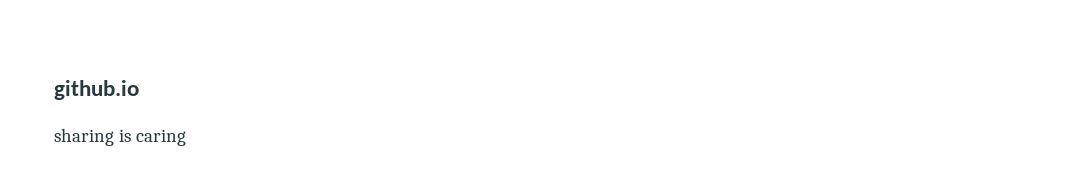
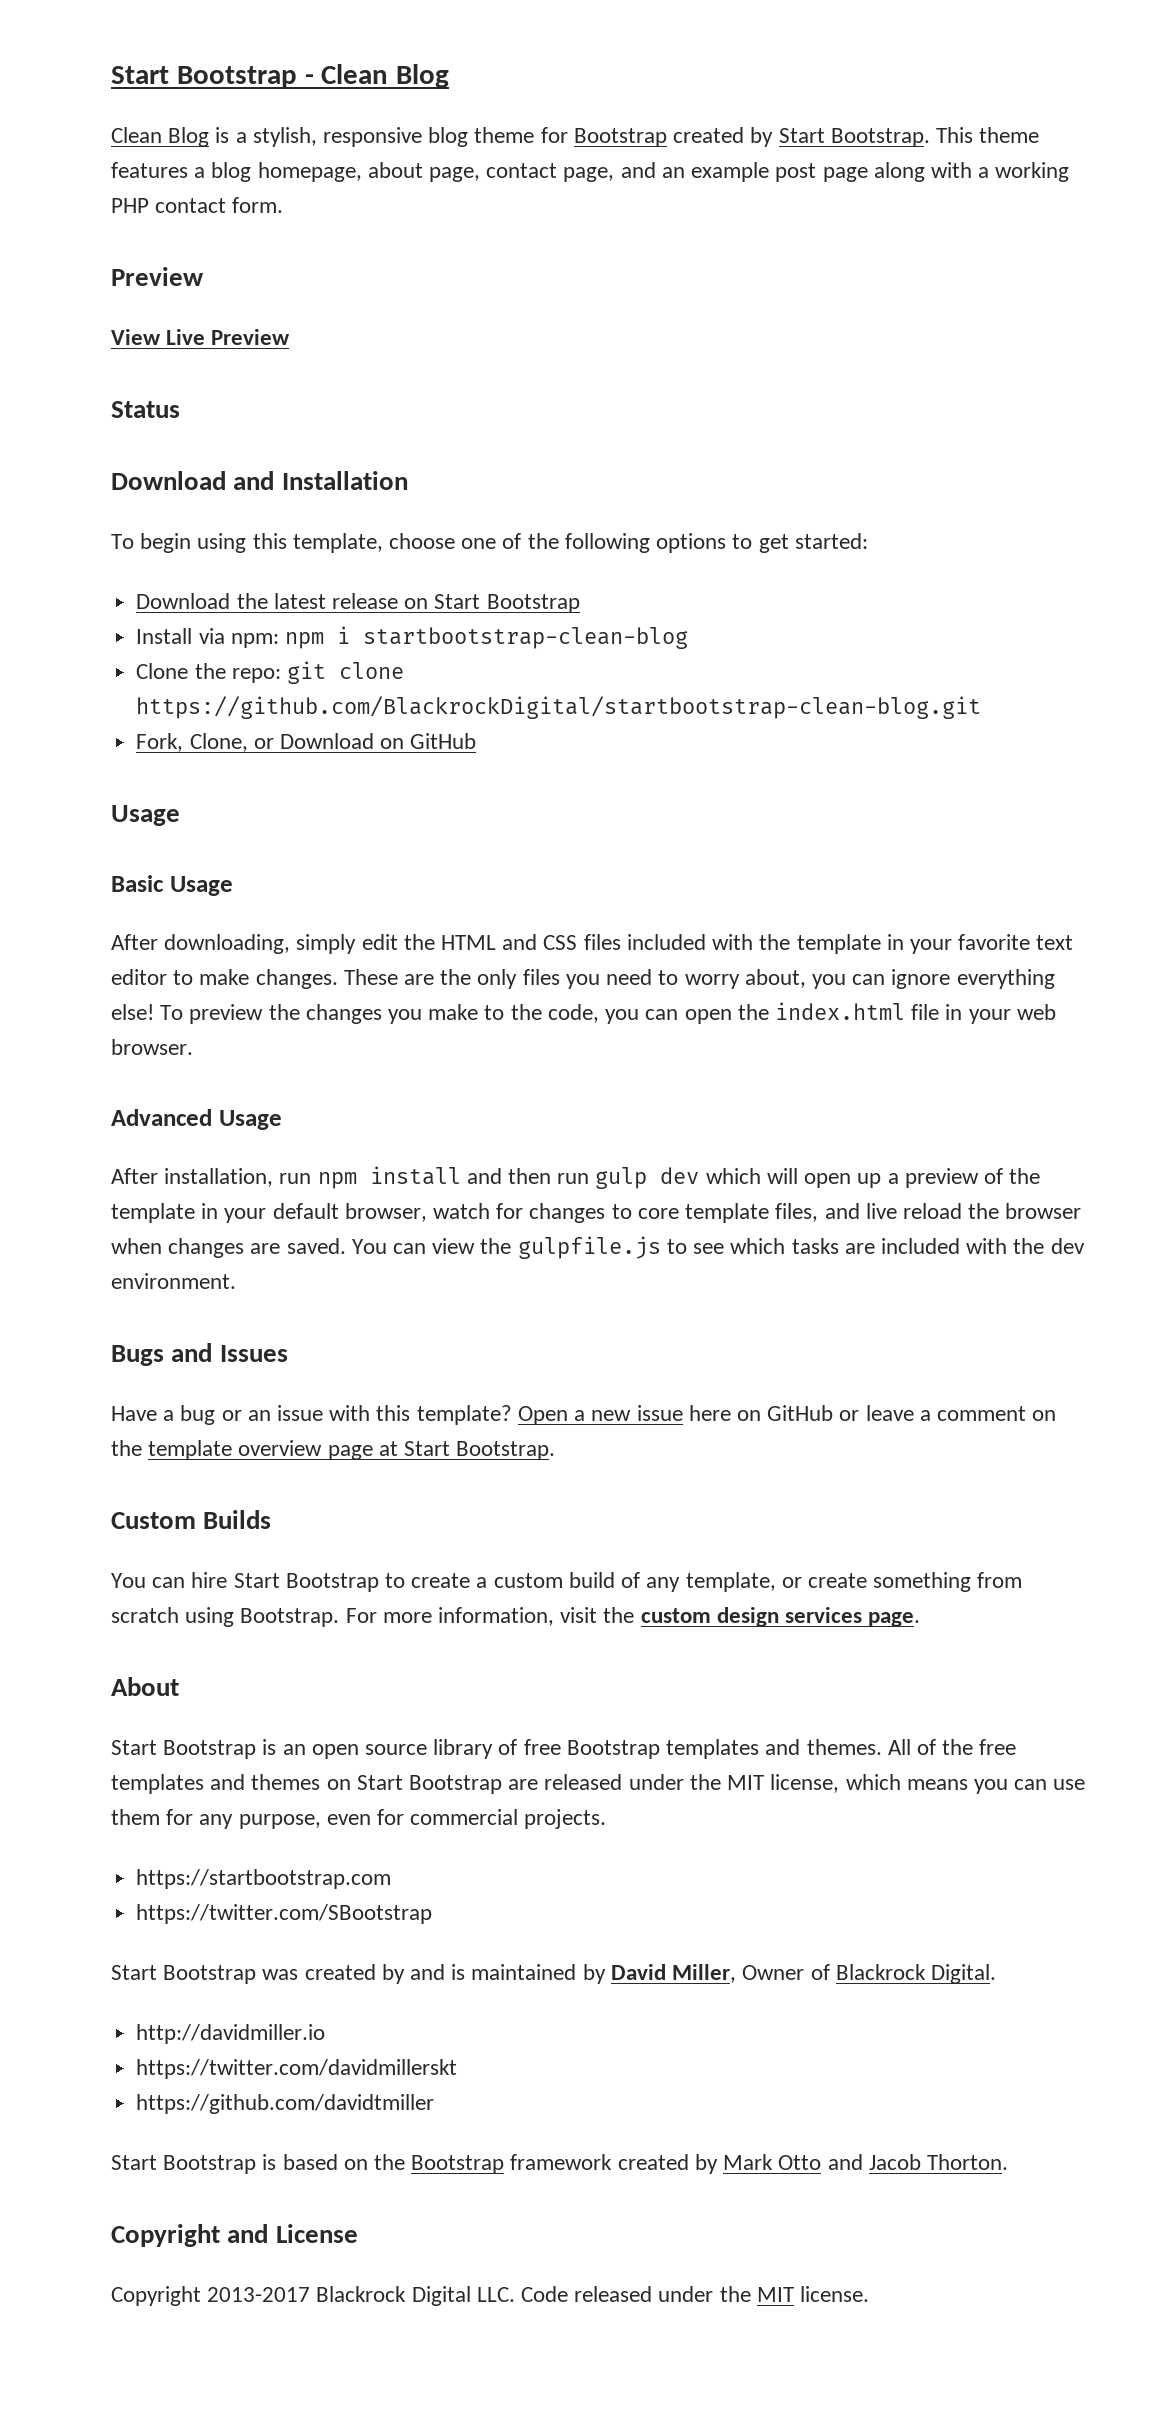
[54,80,139,100] [54,128,187,146] github.io // sharing is caring -> [111,64,450,88] [111,127,1040,147] [111,162,1070,182] [111,197,284,213] [111,267,204,286] [111,329,291,345] [111,401,180,418] [111,471,408,490] [111,533,868,553] [136,593,580,613] [136,626,688,649] [136,661,404,684] [136,696,982,719] [136,733,477,752] [111,805,180,826] [111,875,233,896] [111,934,1074,954] [111,969,1055,989] [111,1002,1056,1024] [111,1039,193,1055] [111,1109,282,1130] [111,1166,1041,1189] [111,1203,1082,1223] [111,1236,1085,1259] [111,1273,236,1289] [111,1343,288,1366] [111,1405,1057,1425] [111,1440,556,1460] [111,1510,272,1529] [111,1572,1023,1592] [111,1607,921,1627] [111,1677,179,1696] [111,1739,1017,1759] [111,1774,1086,1794] [111,1809,607,1829] [136,1869,392,1889] [136,1904,433,1924] [111,1964,996,1984] [136,2024,326,2044] [136,2059,458,2079] [136,2094,435,2114] [111,2154,1008,2174] [111,2224,358,2247] [111,2286,870,2306] Start Bootstrap - Clean Blog // Clean Blog is a stylish, responsive blog theme for Bootstrap created by Start Bootstrap. This theme features a blog homepage, about page, contact page, and an example post page along with a working PHP contact form. // Preview // View Live Preview // Status // Download and Installation // To begin using this template, choose one of the following options to get started: // Download the latest release on Start Bootstrap // Install via npm: npm i startbootstrap-clean-blog // Clone the repo: git clone https://github.com/BlackrockDigital/startbootstrap-clean-blog.git // Fork, Clone, or Download on GitHub // Usage // Basic Usage // After downloading, simply edit the HTML and CSS files included with the template in your favorite text editor to make changes. These are the only files you need to worry about, you can ignore everything else! To preview the changes you make to the code, you can open the index.html file in your web browser. // Advanced Usage // After installation, run npm install and then run gulp dev which will open up a preview of the template in your default browser, watch for changes to core template files, and live reload the browser when changes are saved. You can view the gulpfile.js to see which tasks are included with the dev environment. // Bugs and Issues // Have a bug or an issue with this template? Open a new issue here on GitHub or leave a comment on the template overview page at Start Bootstrap. // Custom Builds // You can hire Start Bootstrap to create a custom build of any template, or create something from scratch using Bootstrap. For more information, visit the custom design services page. // About // Start Bootstrap is an open source library of free Bootstrap templates and themes. All of the free templates and themes on Start Bootstrap are released under the MIT license, which means you can use them for any purpose, even for commercial projects. // https://startbootstrap.com // https://twitter.com/SBootstrap // Start Bootstrap was created by and is maintained by David Miller, Owner of Blackrock Digital. // http://davidmiller.io // https://twitter.com/davidmillerskt // https://github.com/davidtmiller // Start Bootstrap is based on the Bootstrap framework created by Mark Otto and Jacob Thorton. // Copyright and License // Copyright 2013-2017 Blackrock Digital LLC. Code released under the MIT license.

